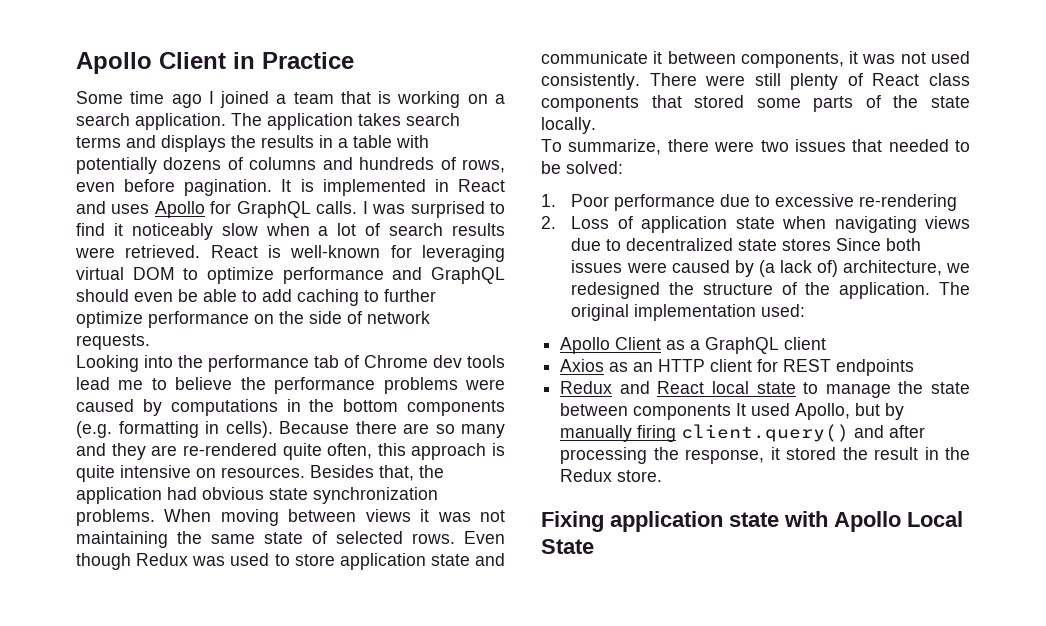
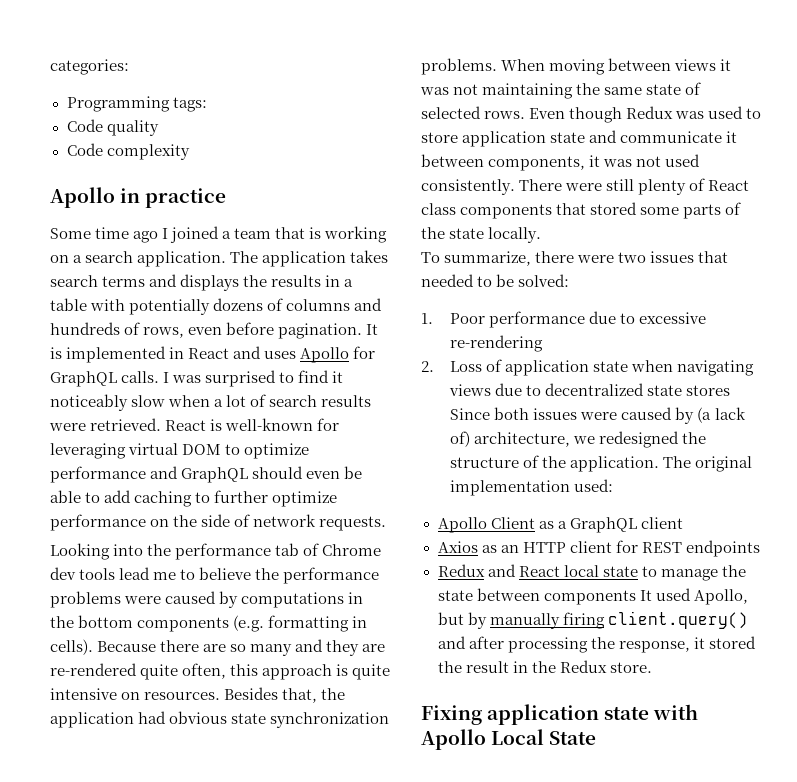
[76,52,354,74] Apollo Client in Practice -> [50,59,129,75] [66,96,207,112] [66,119,159,136] [66,143,190,160] [50,187,227,208] categories: // Programming tags: // Code quality // Code complexity // Apollo in practice

